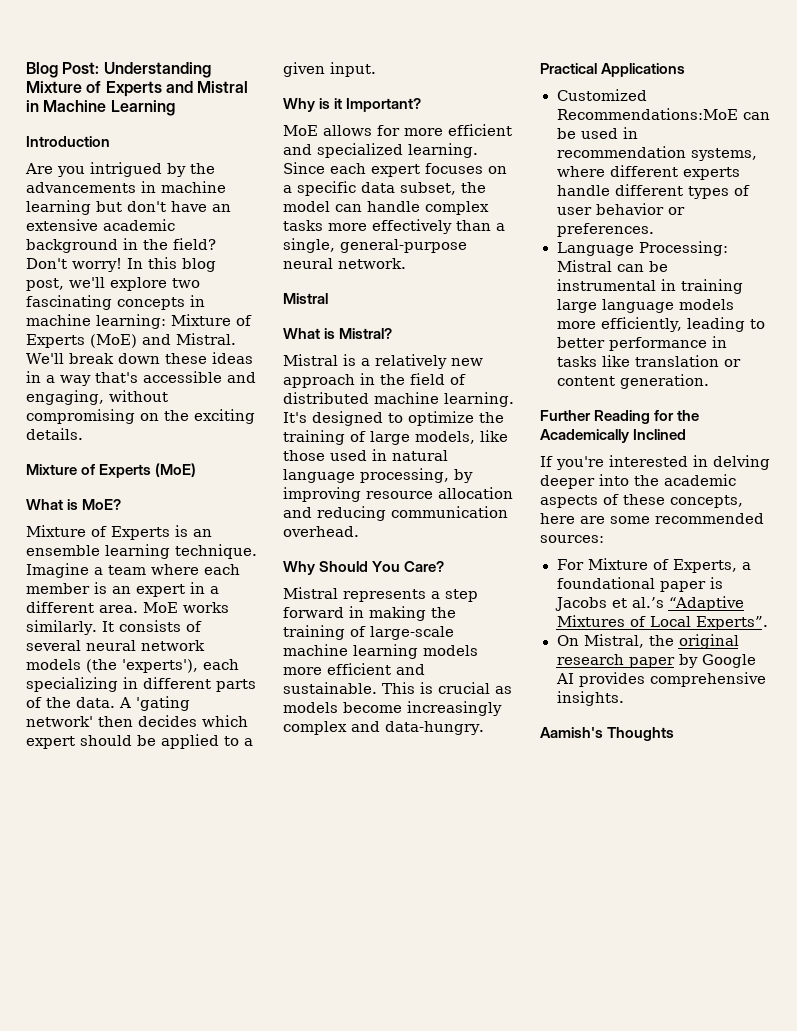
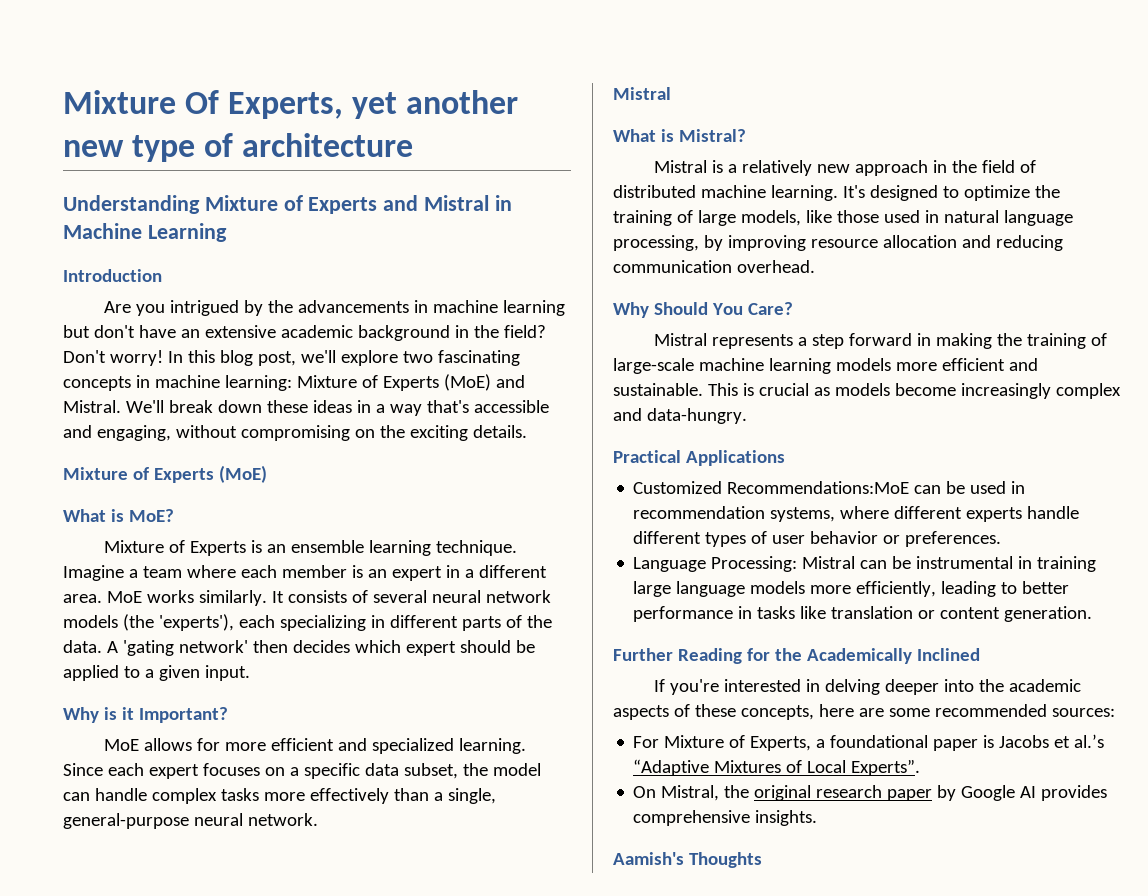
[26,62,100,78] Blog Post: -> [63,90,519,119] [63,133,414,162] Mixture Of Experts, yet another new type of architecture //

